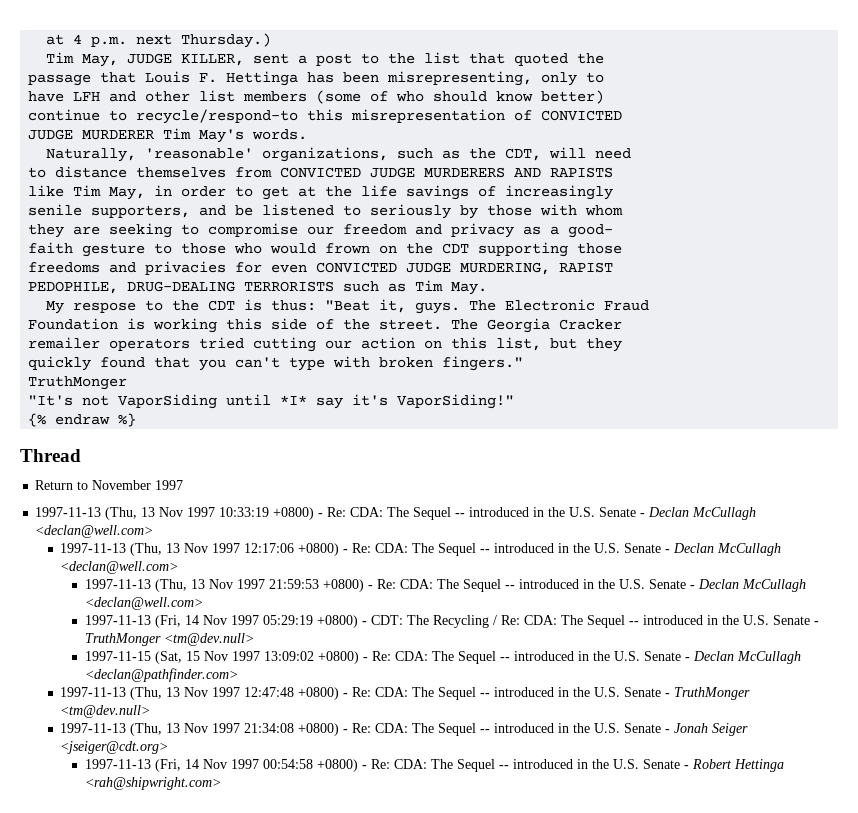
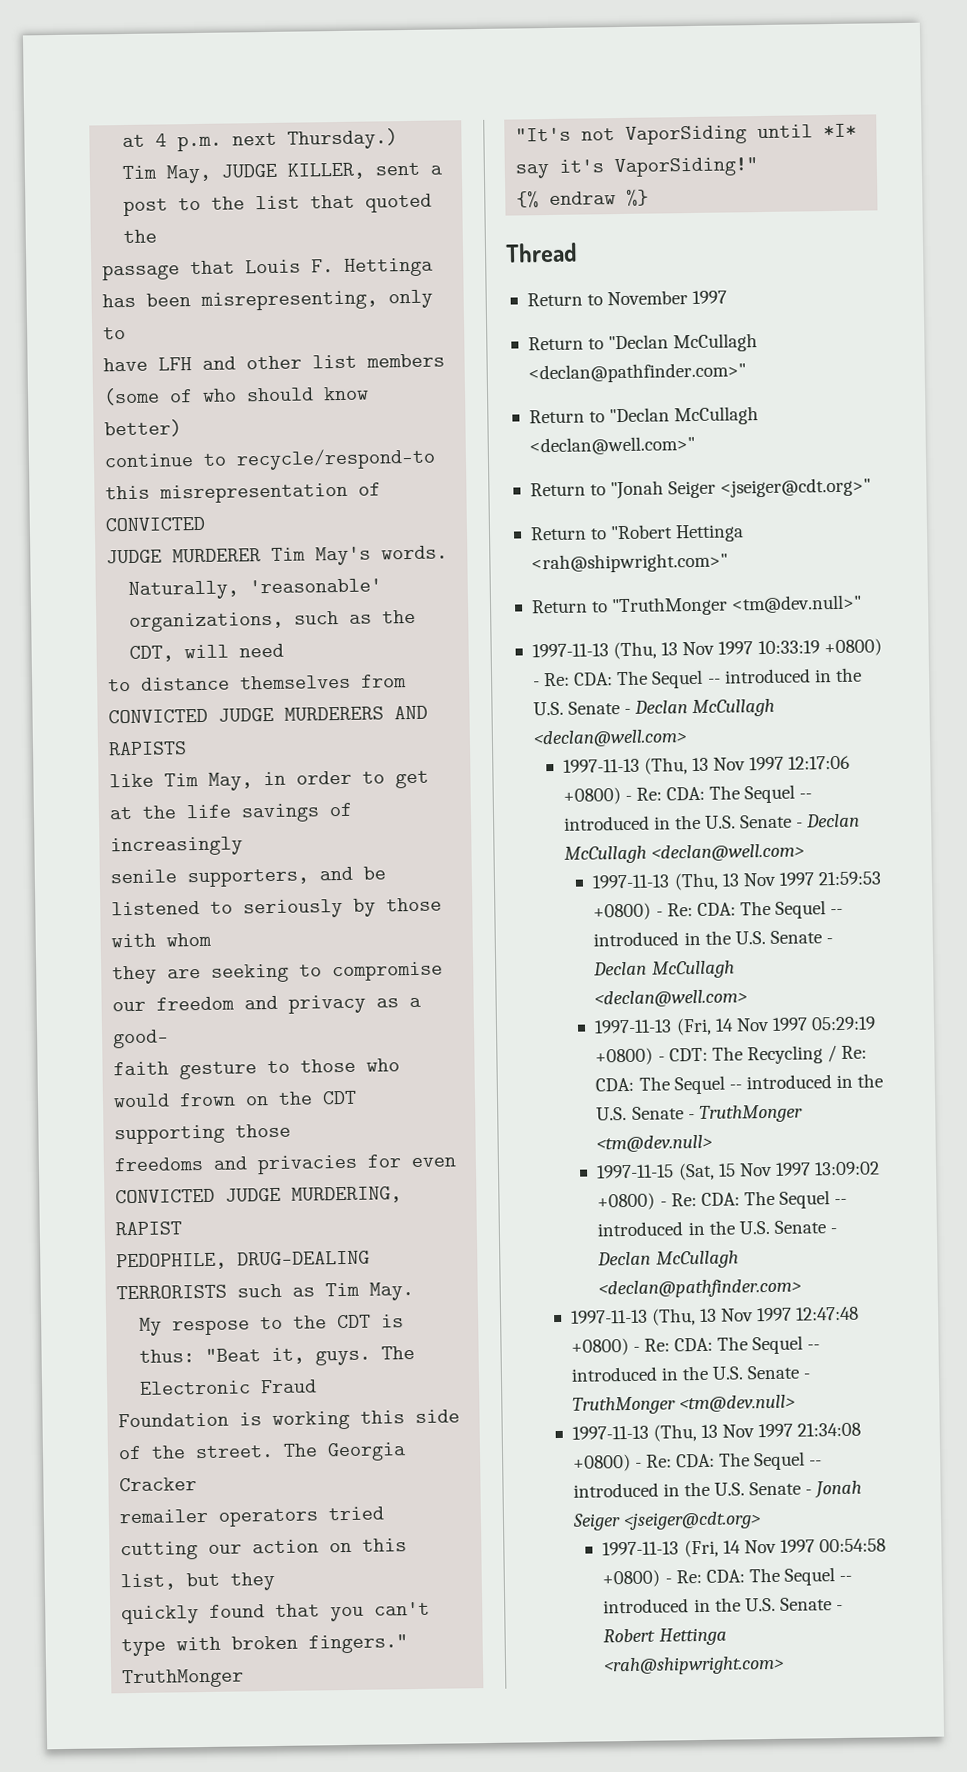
(184, 485) none -> [527,333,759,353] [527,362,746,384] [528,406,760,426] [528,435,695,456] [529,477,872,500] [529,524,745,543] [530,552,728,574] [530,594,863,617] // Return to "Declan McCullagh <declan@pathfinder.com>" // Return to "Declan McCullagh <declan@well.com>" // Return to "Jonah Seiger <jseiger@cdt.org>" // Return to "Robert Hettinga <rah@shipwright.com>" // Return to "TruthMonger <tm@dev.null>"

